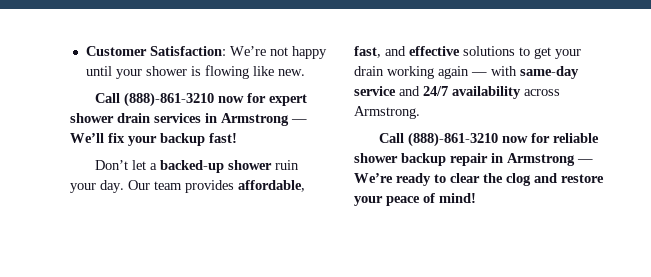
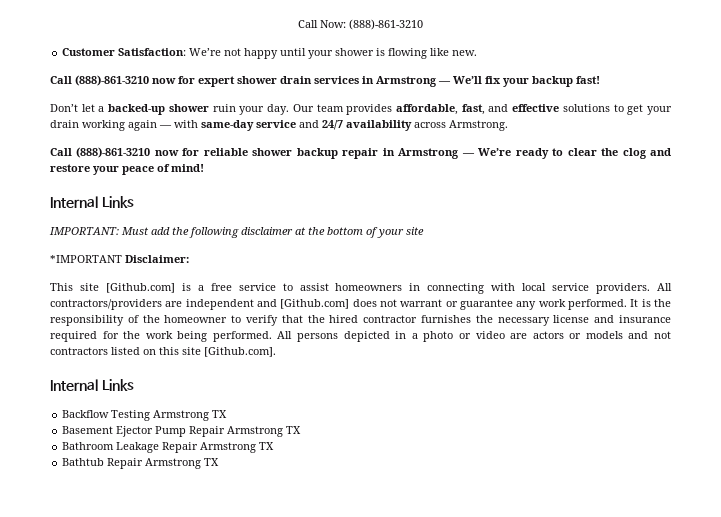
(85, 51) none -> [298,19,423,30] Call Now: (888)-861-3210 //
(476, 198) none -> [50,196,134,208] [49,227,424,238] [50,255,189,263] [50,283,672,294] [50,299,671,310] [50,315,671,326] [50,331,671,342] [50,347,276,357] [50,379,134,391] [62,410,228,421] [62,426,302,437] [62,442,275,453] [62,458,220,469] // Internal Links // IMPORTANT: Must add the following disclaimer at the bottom of your site // *IMPORTANT Disclaimer: // This site [Github.com] is a free service to assist homeowners in connecting with local service providers. All contractors/providers are independent and [Github.com] does not warrant or guarantee any work performed. It is the responsibility of the homeowner to verify that the hired contractor furnishes the necessary license and insurance required for the work being performed. All persons depicted in a photo or video are actors or models and not contractors listed on this site [Github.com]. // Internal Links // Backflow Testing Armstrong TX // Basement Ejector Pump Repair Armstrong TX // Bathroom Leakage Repair Armstrong TX // Bathtub Repair Armstrong TX

